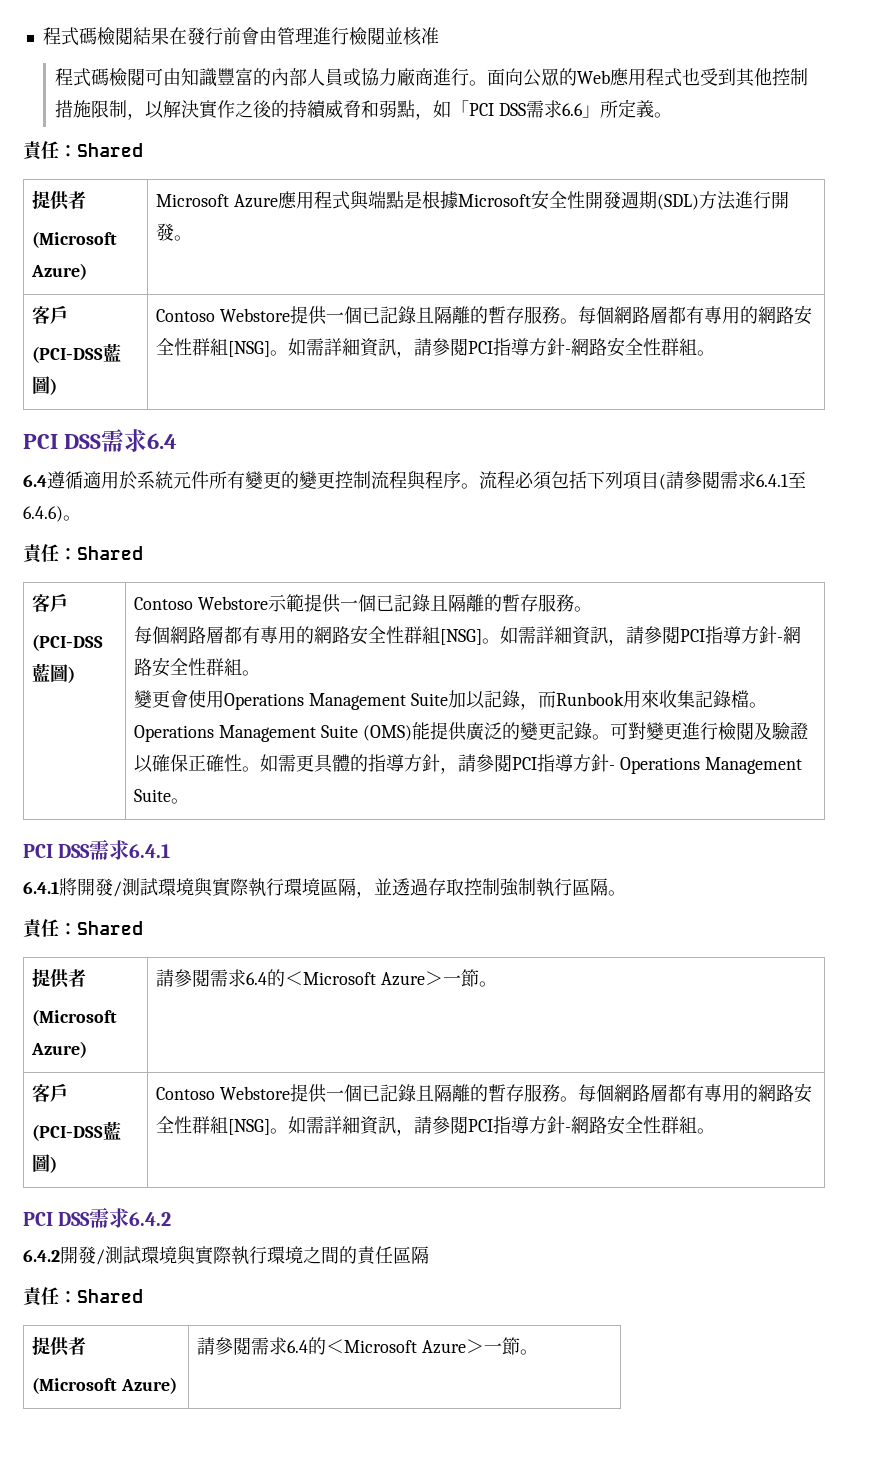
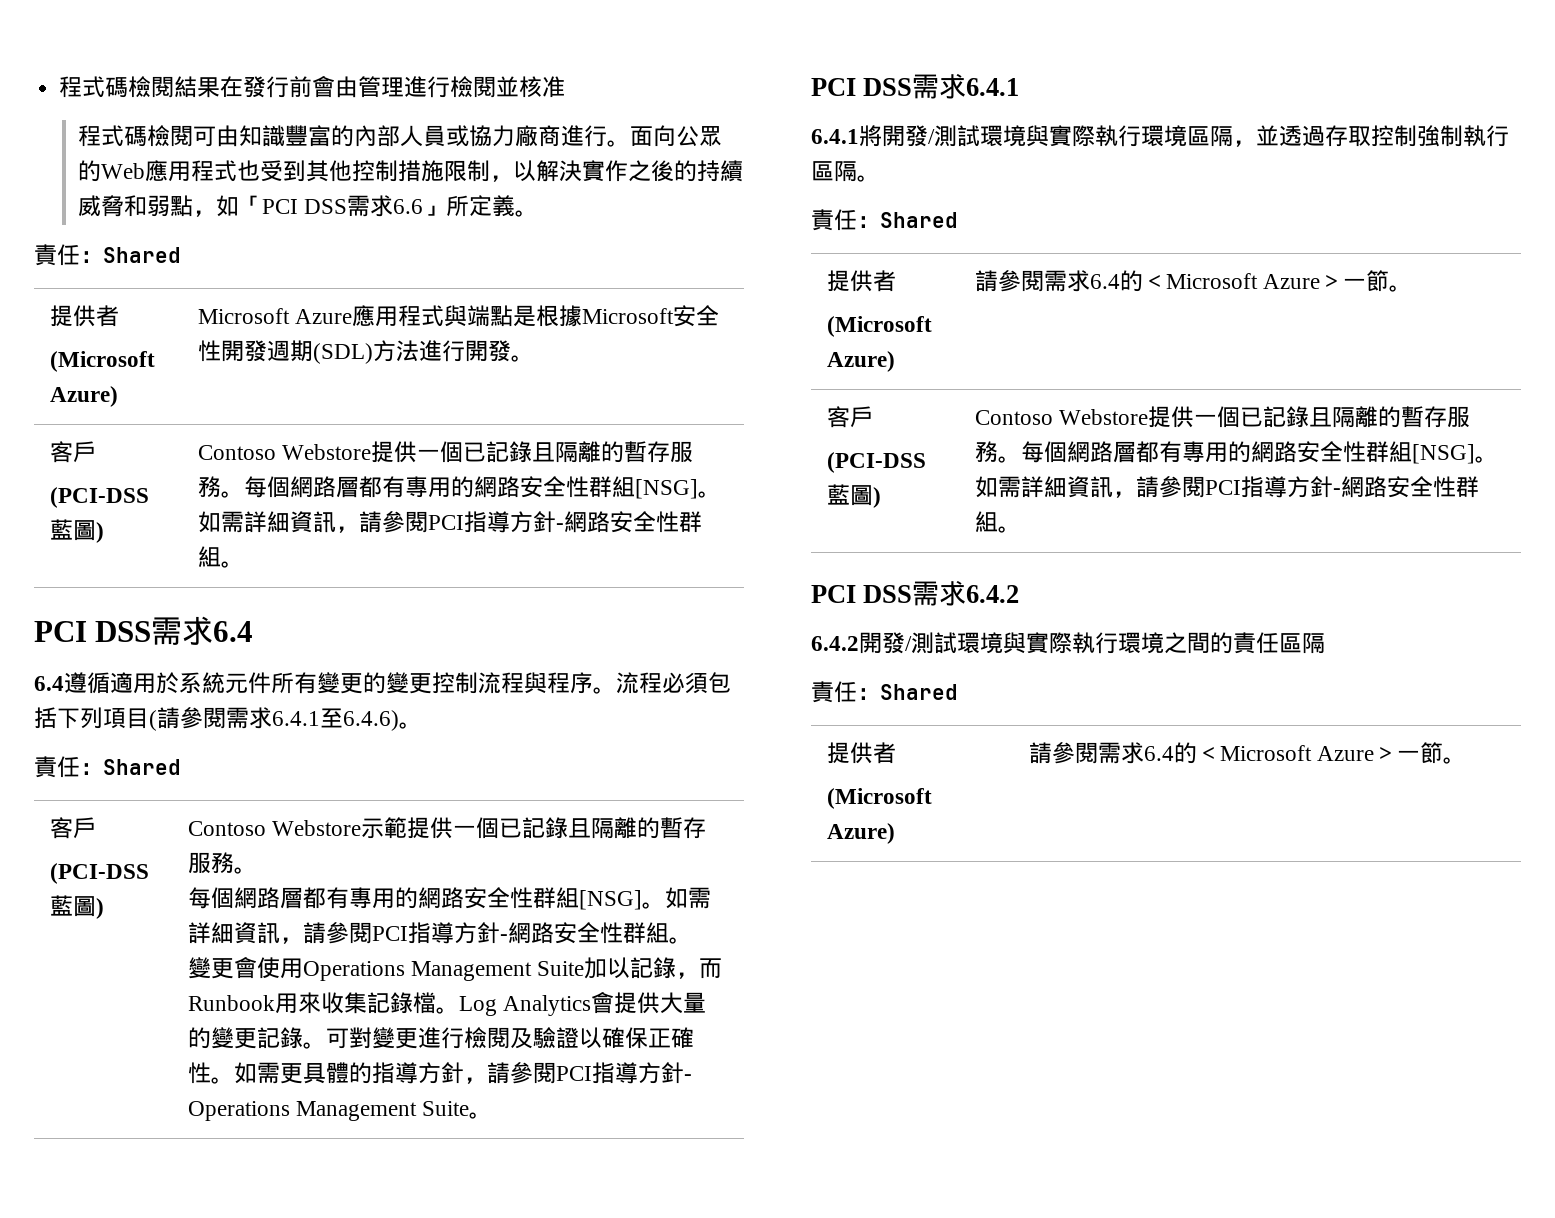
[134,722,502,742] Operations Management Suite (OMS)能提供廣泛 -> [458,992,706,1016] Log Analytics會提供大量

